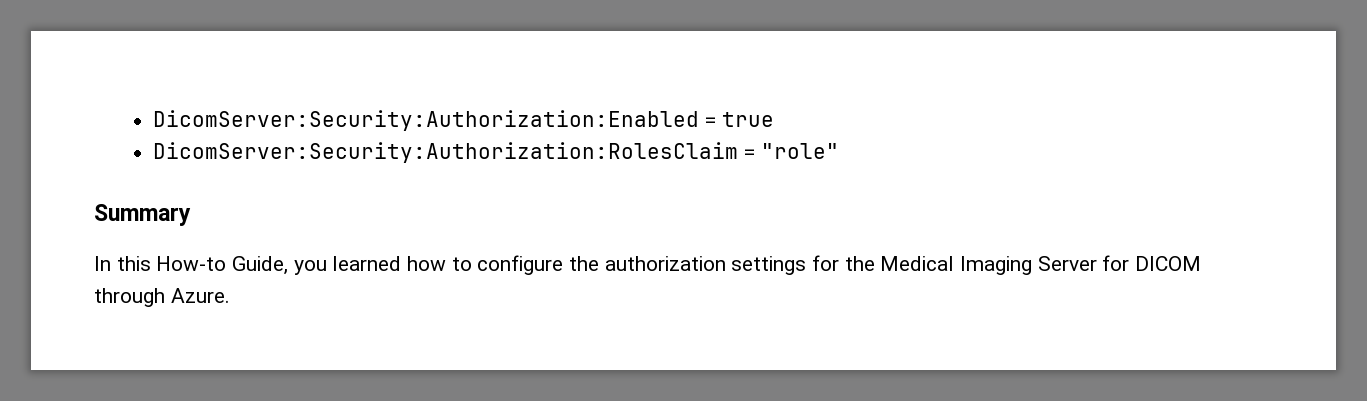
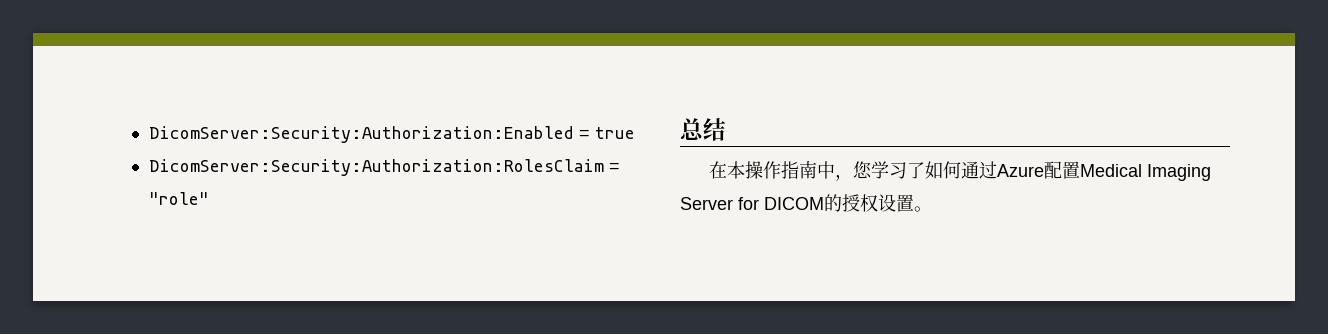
[94,204,191,226] [94,255,875,275] Summary // In this How-to Guide, you learned how to configure the authorization settings for the -> [680,118,726,141] [708,160,1080,181] 总结 // 在本操作指南中，您学习了如何通过Azure配置
[94,288,230,307] through Azure. -> [824,194,932,212] 的授权设置。

